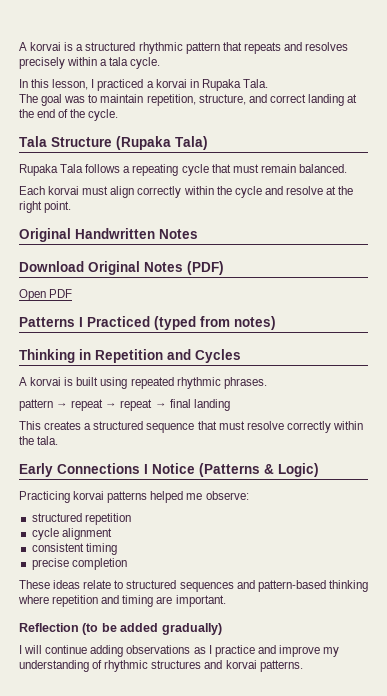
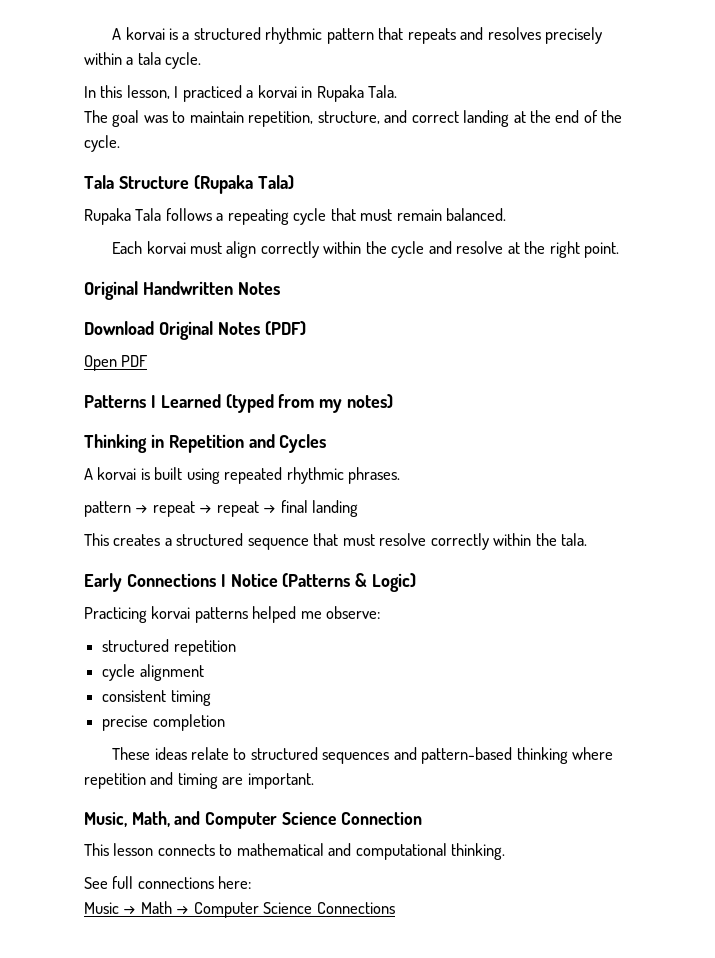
[87,316,150,327] Practiced -> [160,394,221,408] Learned
(230, 321) none -> [319,399,343,413] my
[19,623,222,635] [19,645,340,657] [19,660,303,672] Reflection (to be added gradually) // I will continue adding observations as I practice and improve my understanding of rhythmic structures and korvai patterns. -> [84,811,422,829] [84,843,506,860] [84,876,252,889] [84,901,395,918] Music, Math, and Computer Science Connection // This lesson connects to mathematical and computational thinking. // See full connections here: // Music → Math → Computer Science Connections

